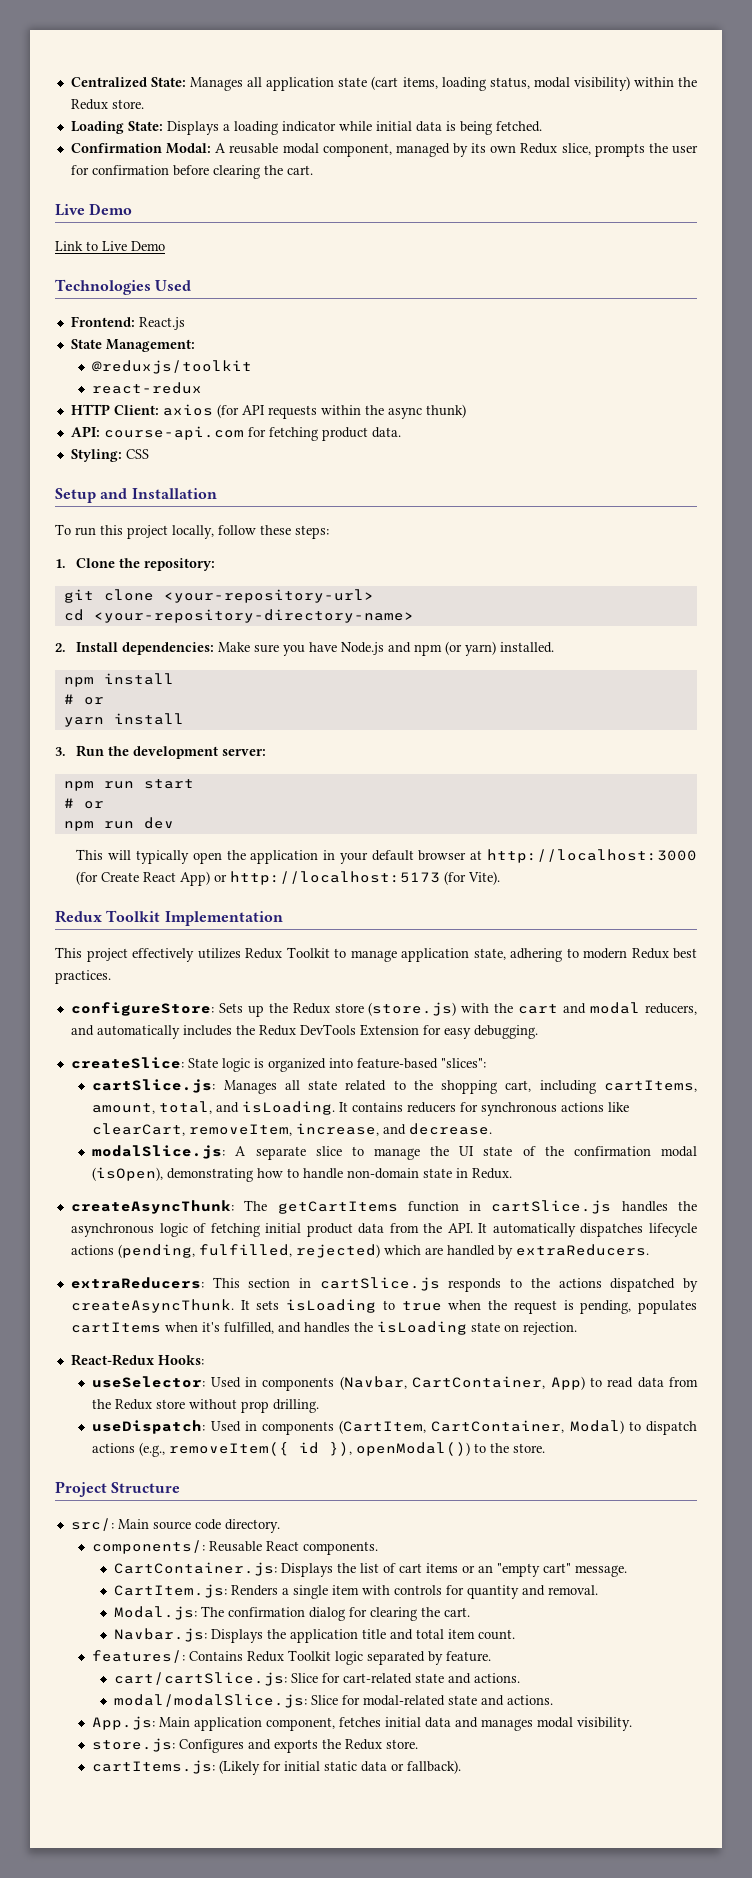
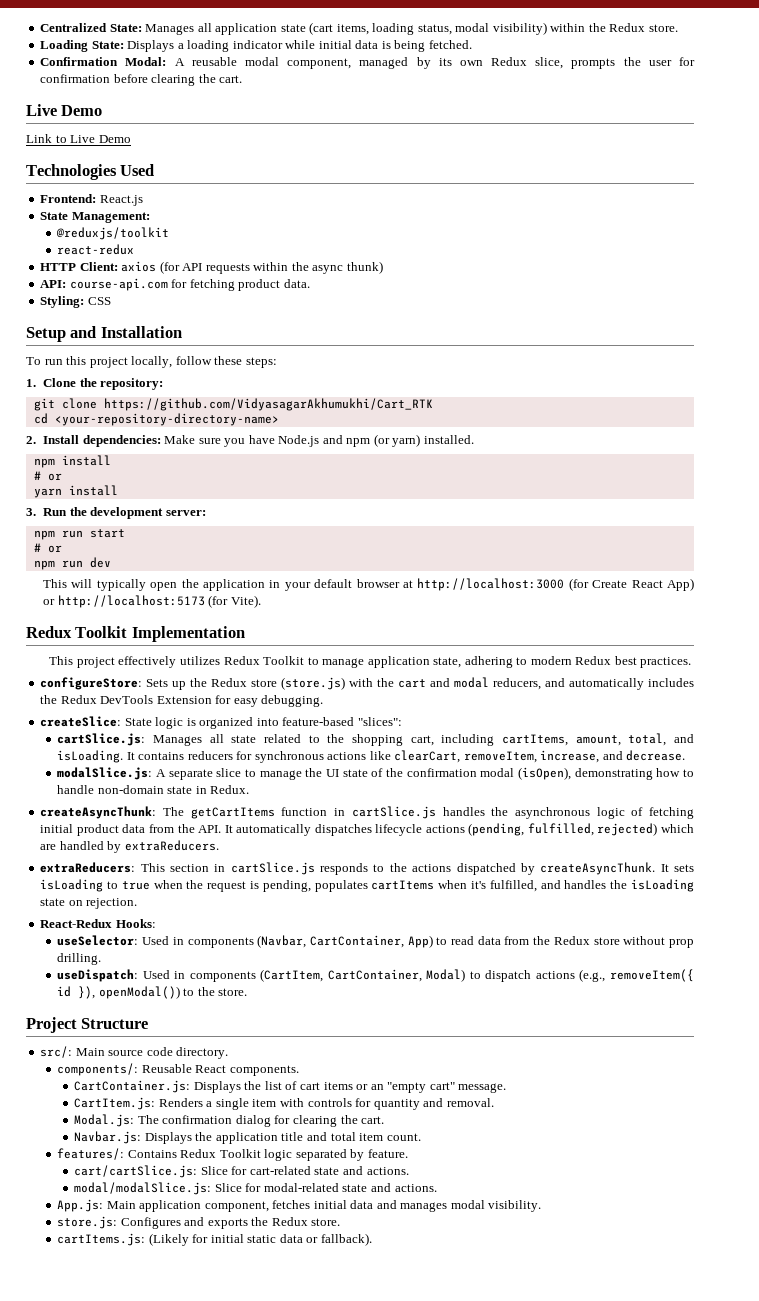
[163,589,374,603] <your-repository-url> -> [103,398,433,411] https://github.com/VidyasagarAkhumukhi/Cart_RTK

